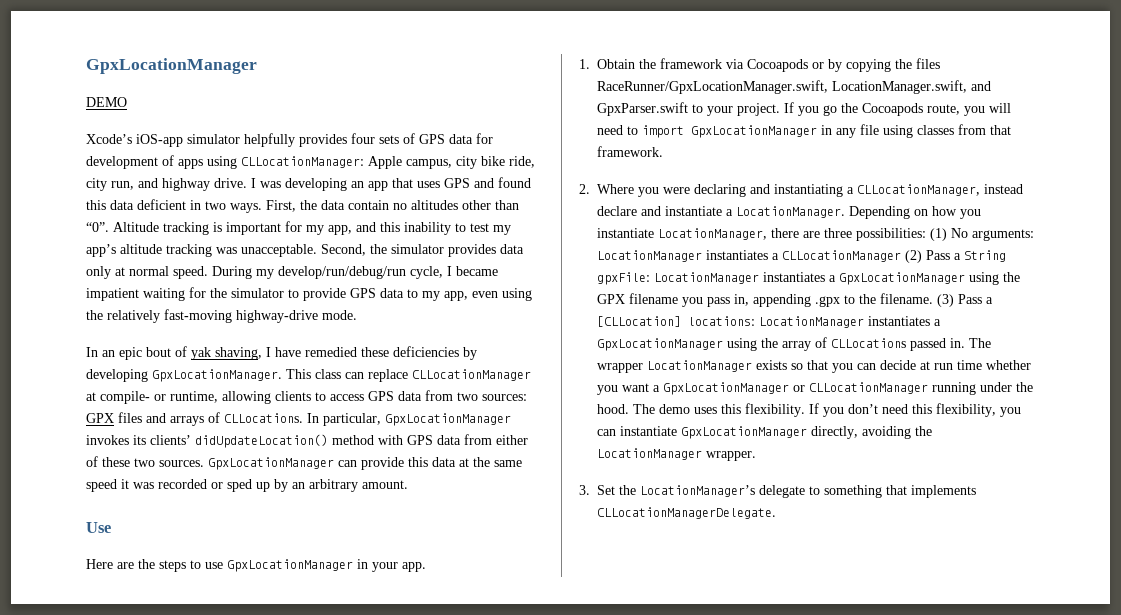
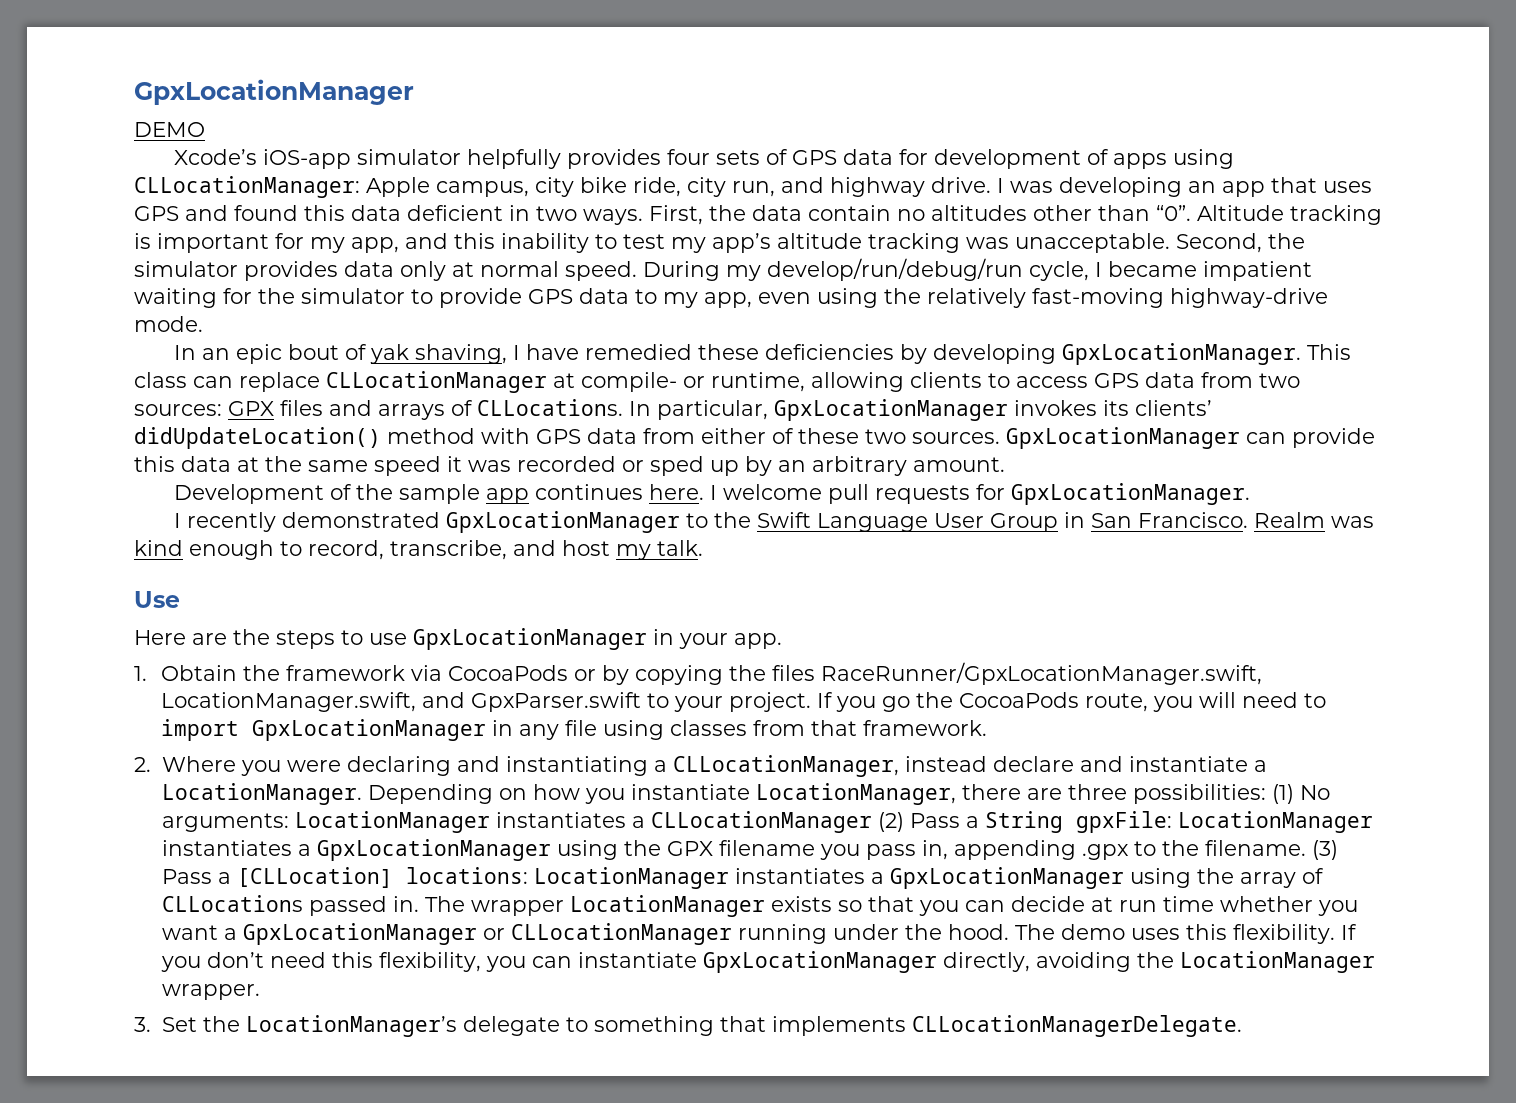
(408, 484) none -> [173,483,1250,505] [173,511,1374,533] [134,540,703,560] // Development of the sample app continues here. I welcome pull requests for GpxLocationManager. // I recently demonstrated GpxLocationManager to the Swift Language User Group in San Francisco. Realm was kind enough to record, transcribe, and host my talk.
[747,59,808,72] Cocoapods -> [448,665,569,681] CocoaPods
[862,103,923,116] Cocoapods -> [959,692,1080,708] CocoaPods

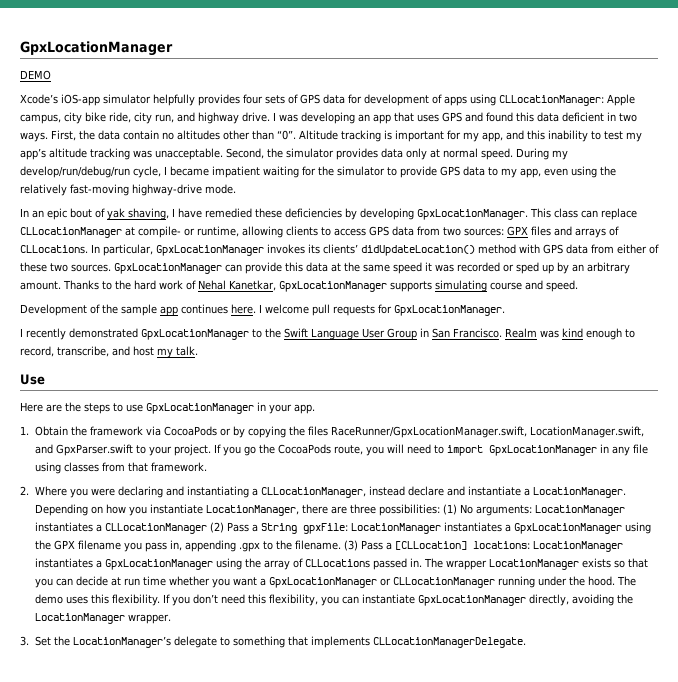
(1005, 464) none -> [63,280,578,292] Thanks to the hard work of Nehal Kanetkar, GpxLocationManager supports simulating course and speed.

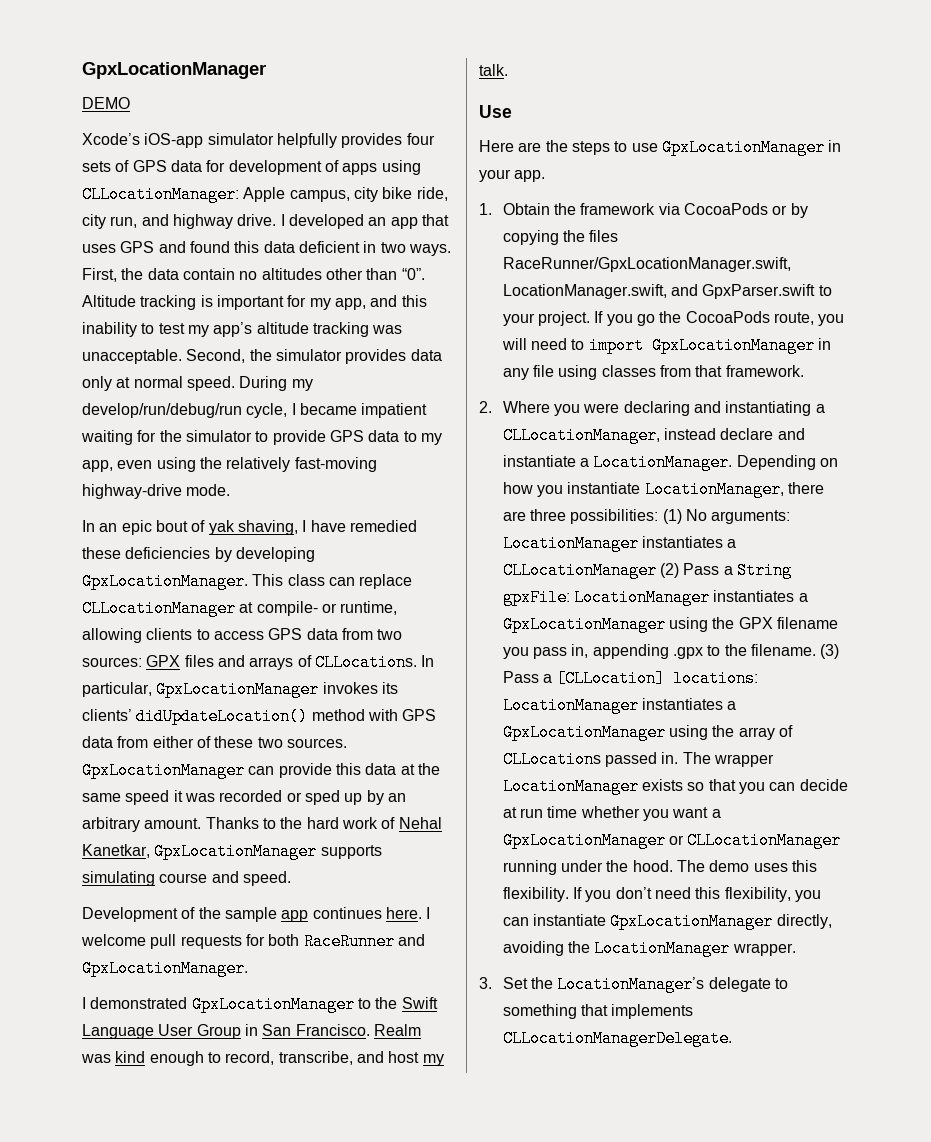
[279,112,355,124] was developing -> [288,214,364,229] developed
(392, 309) none -> [268,933,425,950] both RaceRunner and
[26,328,66,340] recently -> (86, 1003) none

